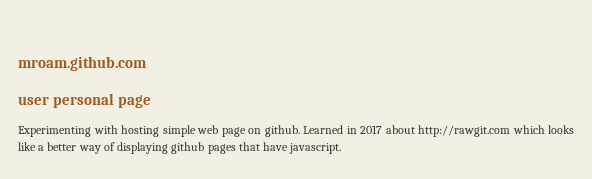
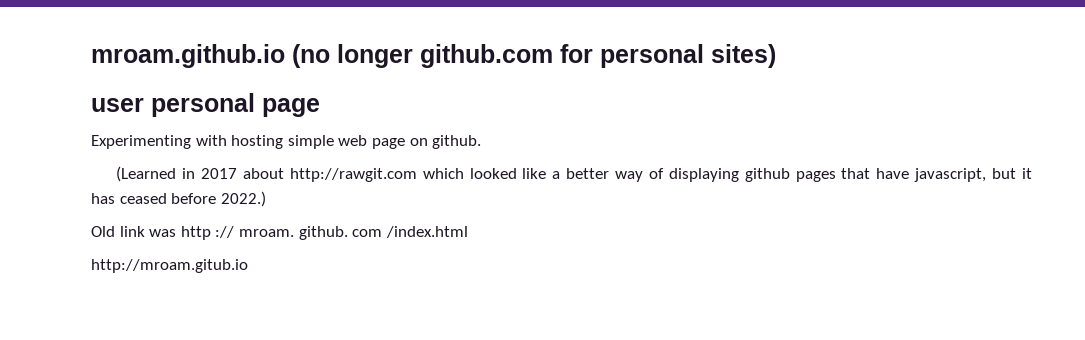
[18,56,147,71] mroam.github.com -> [91,44,776,68] mroam.github.io (no longer github.com for personal sites)
[303,125,343,134] Learned -> [116,166,177,182] // (Learned
[548,125,574,134] looks -> [469,168,517,179] looked
[289,143,342,154] javascript. -> [914,168,1032,182] [91,191,266,207] [91,226,468,240] [91,259,248,273] javascript, but it has ceased before 2022.) // Old link was http :// mroam. github. com /index.html // http://mroam.gitub.io

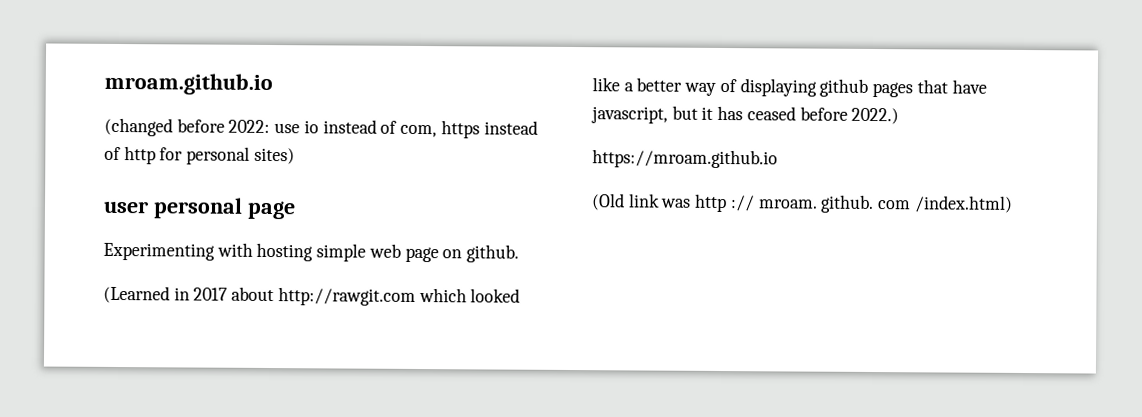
[292,44,553,68] (no longer github.com -> [104,117,538,139] [104,146,156,165] // (changed before 2022: use io instead of com, https instead of http
[91,226,115,237] Old -> [592,149,778,169] [591,193,625,211] https://mroam.github.io // (Old
[385,226,468,238] [91,259,248,273] /index.html // http://mroam.gitub.io -> [913,195,1013,213] /index.html)

